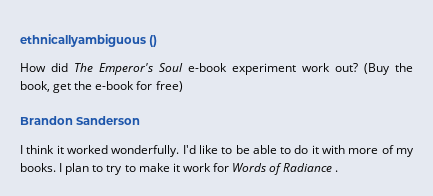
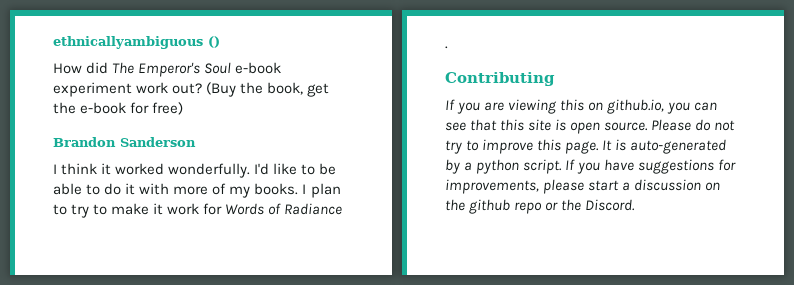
(339, 171) none -> [445,72,555,86] [445,99,718,114] [445,119,736,134] [445,139,727,154] [445,159,737,174] [445,179,721,194] [445,199,636,214] // Contributing // If you are viewing this on github.io, you can see that this site is open source. Please do not try to improve this page. It is auto-generated by a python script. If you have suggestions for improvements, please start a discussion on the github repo or the Discord.

